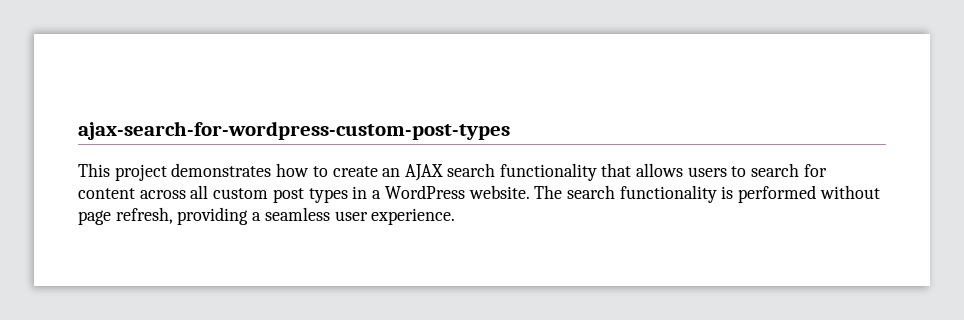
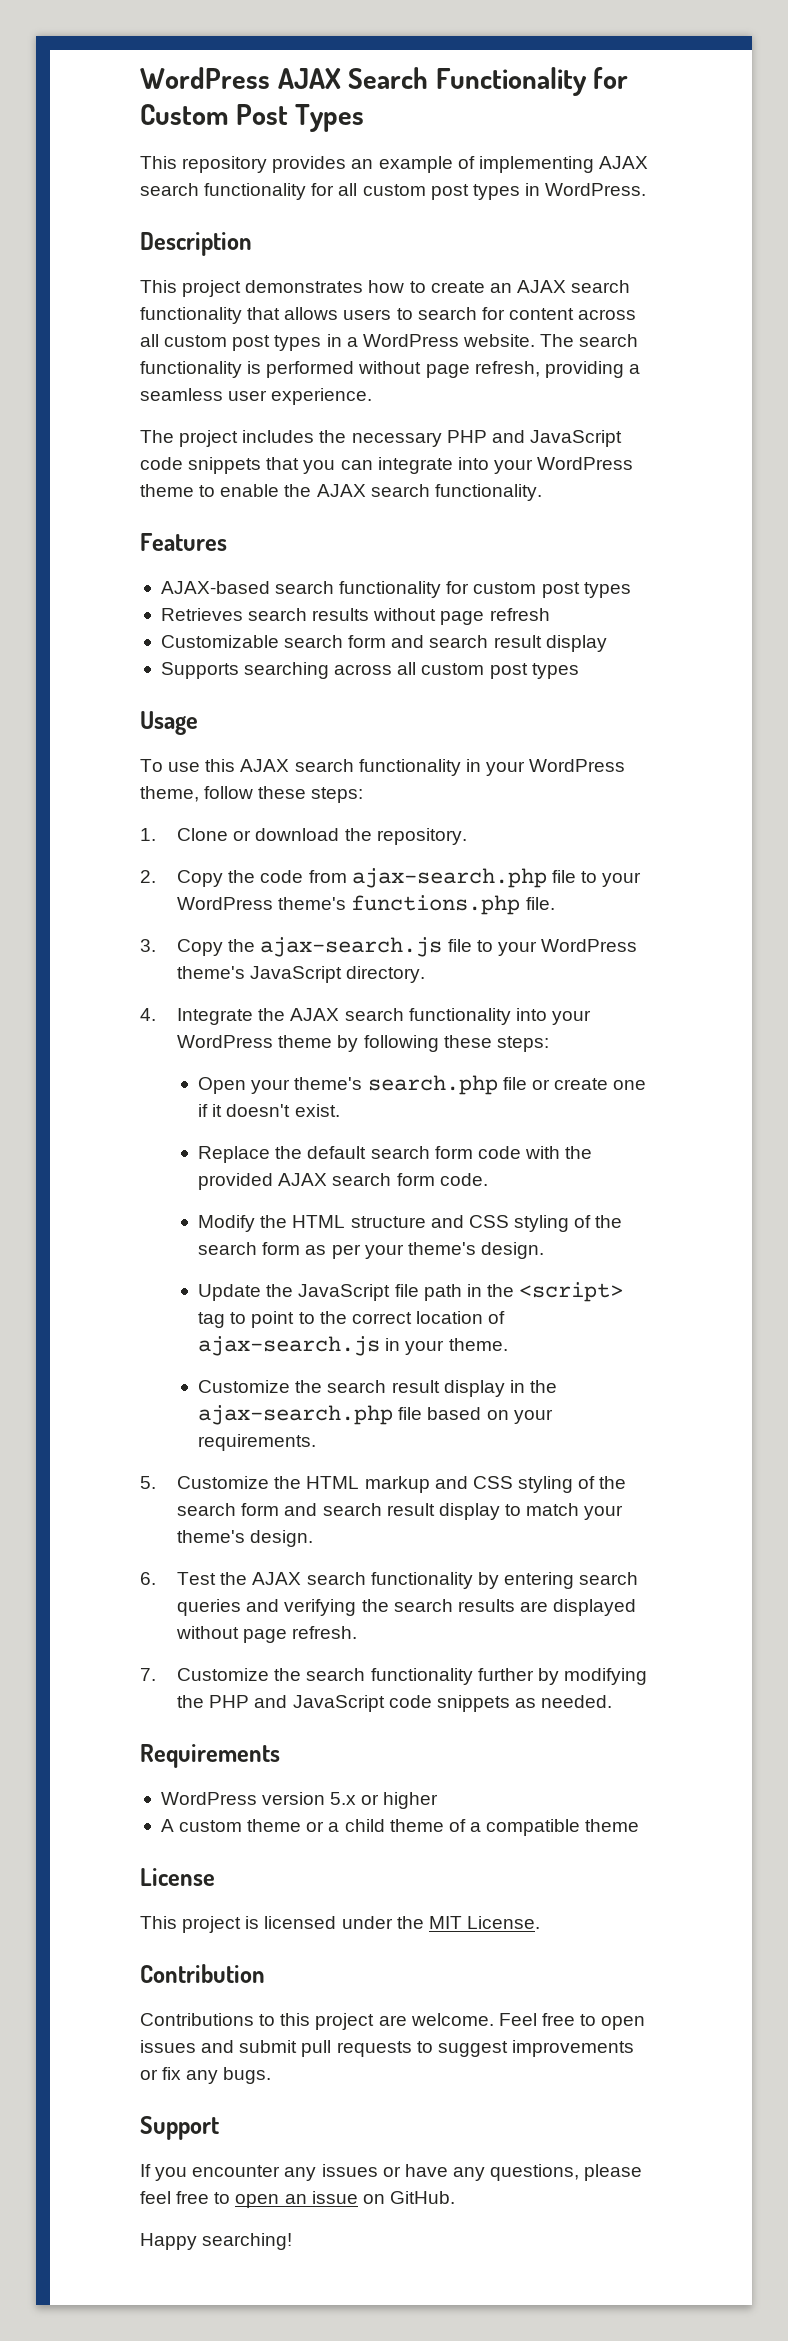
[78,121,510,140] ajax-search-for-wordpress-custom-post-types -> [140,67,629,96] [140,104,365,132] [140,156,648,173] [140,183,647,200] [140,232,252,256] WordPress AJAX Search Functionality for Custom Post Types // This repository provides an example of implementing AJAX search functionality for all custom post types in WordPress. // Description
(456, 216) none -> [140,430,622,447] [140,457,634,474] [140,484,542,501] [140,533,227,551] [160,581,631,598] [160,608,550,625] [160,635,607,652] [160,662,579,679] [140,711,198,735] [140,759,626,776] [140,786,364,803] [140,828,467,845] [140,868,642,888] [177,895,555,915] [140,937,638,957] [177,966,426,983] [140,1008,592,1025] [177,1035,549,1052] [198,1075,647,1095] [198,1104,340,1117] [198,1146,593,1163] [198,1173,488,1190] [198,1215,623,1232] [198,1242,544,1259] [198,1282,624,1302] [198,1311,506,1328] [198,1336,508,1356] [198,1380,557,1397] [198,1405,553,1425] [198,1434,317,1451] [140,1476,627,1493] [177,1503,624,1520] [177,1530,314,1547] [140,1572,639,1589] [177,1599,637,1616] [176,1626,358,1643] [140,1668,648,1685] [177,1695,613,1712] [140,1744,280,1768] [160,1792,439,1809] [160,1819,640,1836] [140,1868,215,1886] [140,1916,540,1933] [140,1964,265,1983] [140,2013,646,2030] [140,2040,634,2057] [140,2067,272,2084] [140,2116,219,2140] [140,2164,643,2181] [140,2191,455,2208] [140,2233,293,2250] // The project includes the necessary PHP and JavaScript code snippets that you can integrate into your WordPress theme to enable the AJAX search functionality. // Features // AJAX-based search functionality for custom post types // Retrieves search results without page refresh // Customizable search form and search result display // Supports searching across all custom post types // Usage // To use this AJAX search functionality in your WordPress theme, follow these steps: // 1. Clone or download the repository. // 2. Copy the code from ajax-search.php file to your WordPress theme's functions.php file. // 3. Copy the ajax-search.js file to your WordPress theme's JavaScript directory. // 4. Integrate the AJAX search functionality into your WordPress theme by following these steps: // Open your theme's search.php file or create one if it doesn't exist. // Replace the default search form code with the provided AJAX search form code. // Modify the HTML structure and CSS styling of the search form as per your theme's design. // Update the JavaScript file path in the <script> tag to point to the correct location of ajax-search.js in your theme. // Customize the search result display in the ajax-search.php file based on your requirements. // 5. Customize the HTML markup and CSS styling of the search form and search result display to match your theme's design. // 6. Test the AJAX search functionality by entering search queries and verifying the search results are displayed without page refresh. // 7. Customize the search functionality further by modifying the PHP and JavaScript code snippets as needed. // Requirements // WordPress version 5.x or higher // A custom theme or a child theme of a compatible theme // License // This project is licensed under the MIT License. // Contribution // Contributions to this project are welcome. Feel free to open issues and submit pull requests to suggest improvements or fix any bugs. // Support // If you encounter any issues or have any questions, please feel free to open an issue on GitHub. // Happy searching!

